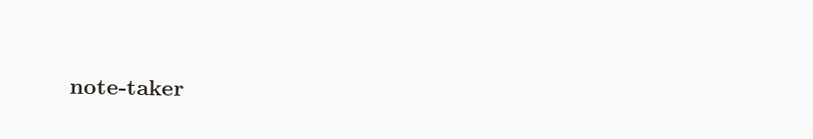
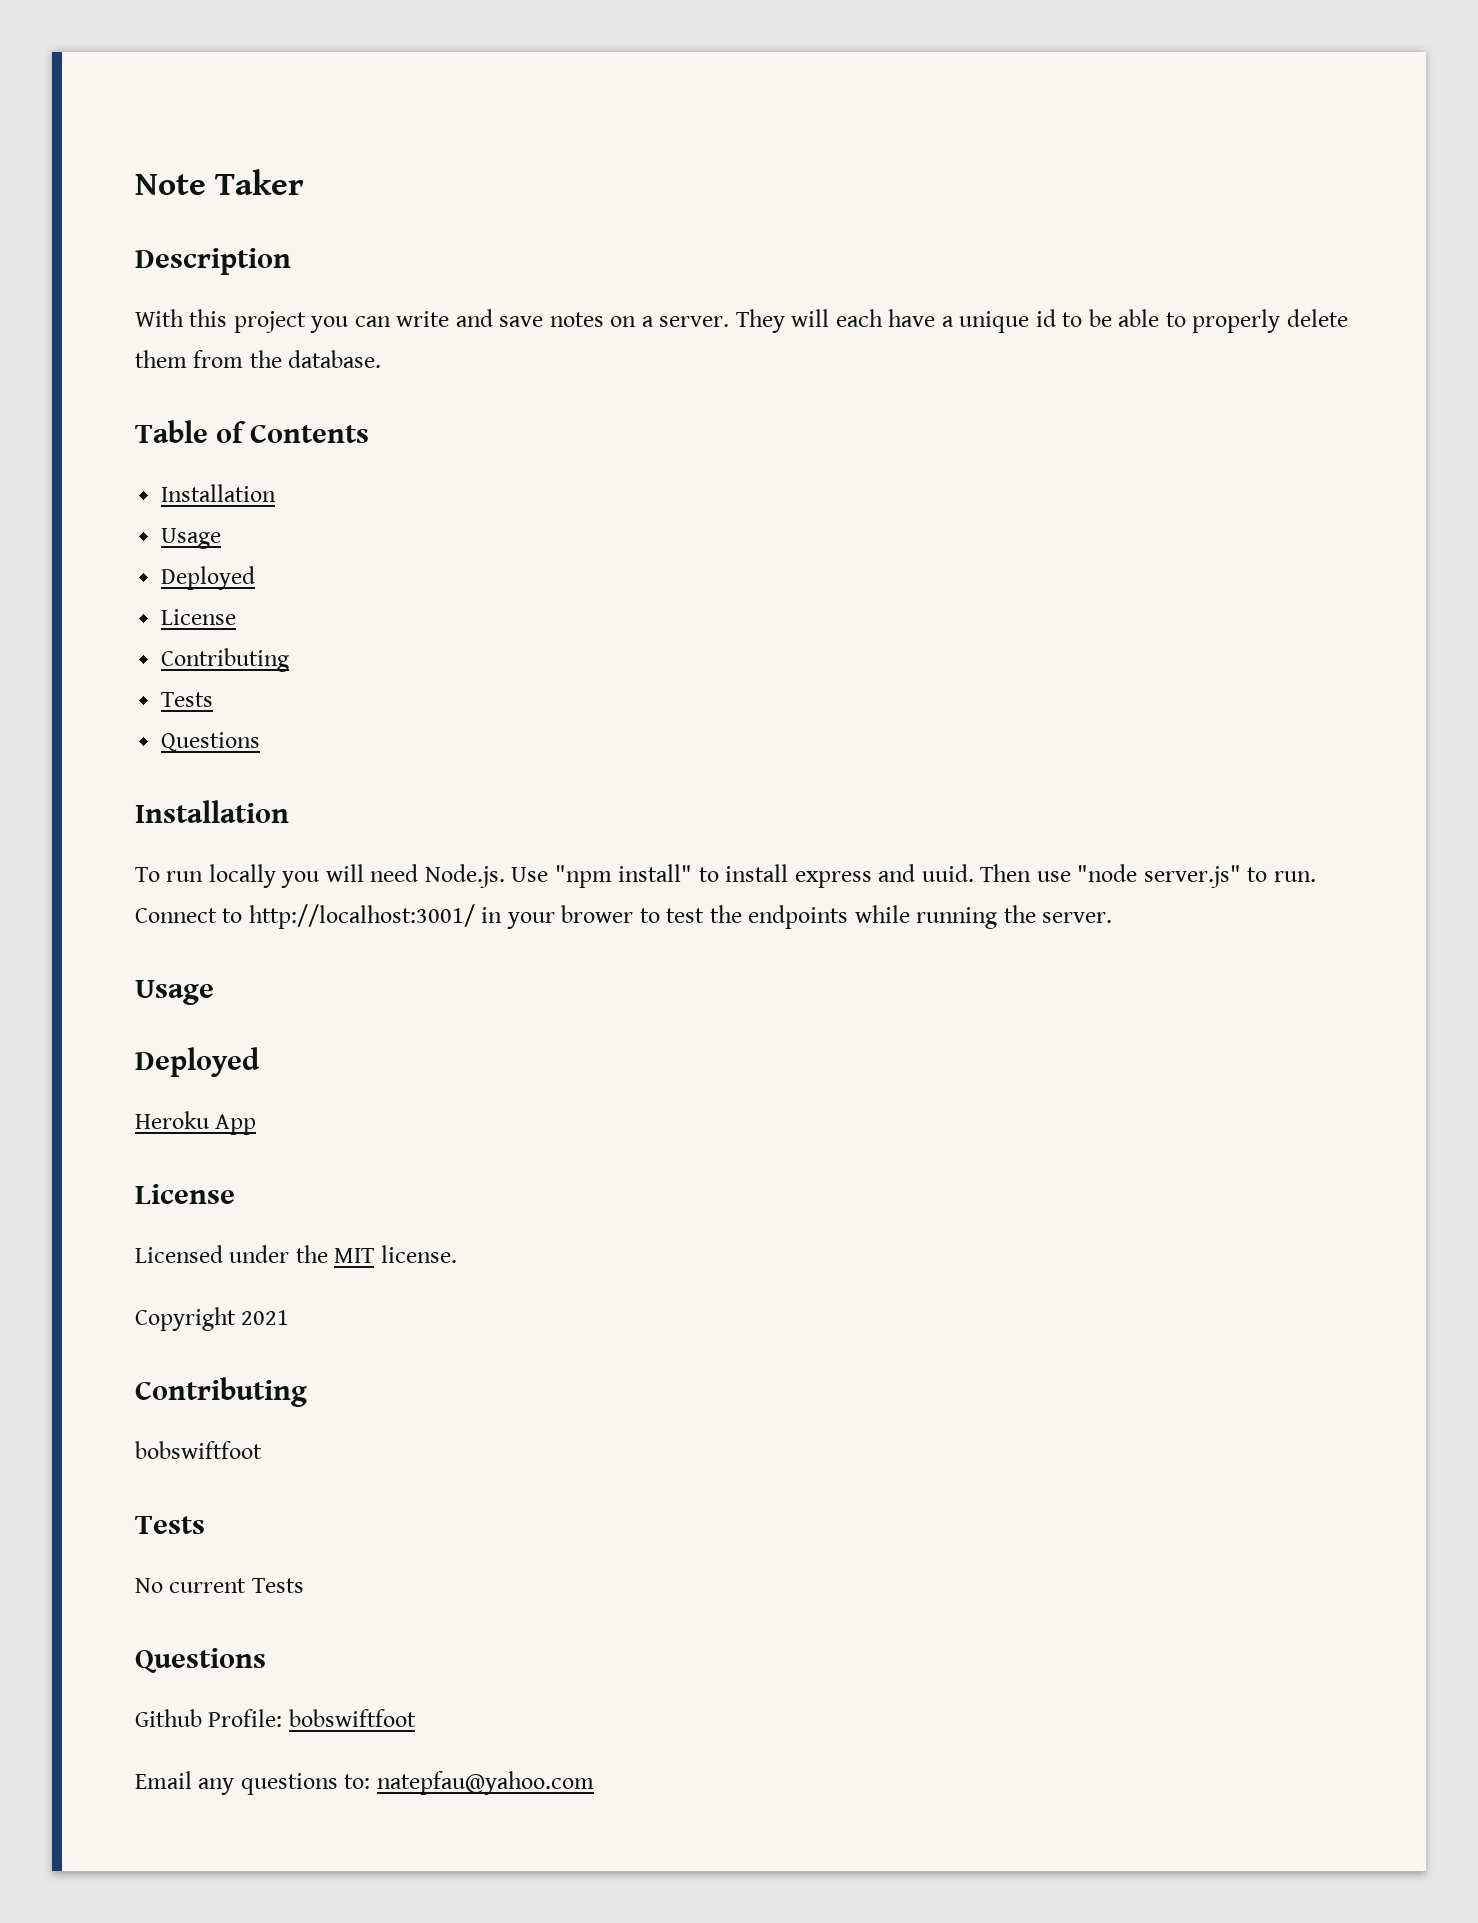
[69,78,184,96] note-taker -> [135,169,305,195] [135,248,291,275] [135,309,1348,333] [135,350,382,368] [135,420,370,443] [161,484,277,502] [161,528,222,549] [161,566,256,590] [161,609,237,625] [161,648,290,672] [161,692,214,707] [161,732,261,752] [135,800,289,823] [135,864,1316,888] [135,904,1113,929] [135,980,214,1005] [135,1047,260,1077] [135,1111,257,1135] [135,1184,235,1204] [135,1245,457,1263] [135,1307,290,1331] [135,1377,307,1407] [135,1441,262,1459] [135,1516,205,1534] [135,1578,304,1593] [135,1648,266,1673] [135,1709,416,1727] [135,1771,594,1795] Note Taker // Description // With this project you can write and save notes on a server. They will each have a unique id to be able to properly delete them from the database. // Table of Contents // Installation // Usage // Deployed // License // Contributing // Tests // Questions // Installation // To run locally you will need Node.js. Use "npm install" to install express and uuid. Then use "node server.js" to run. Connect to http://localhost:3001/ in your brower to test the endpoints while running the server. // Usage // Deployed // Heroku App // License // Licensed under the MIT license. // Copyright 2021 // Contributing // bobswiftfoot // Tests // No current Tests // Questions // Github Profile: bobswiftfoot // Email any questions to: natepfau@yahoo.com

